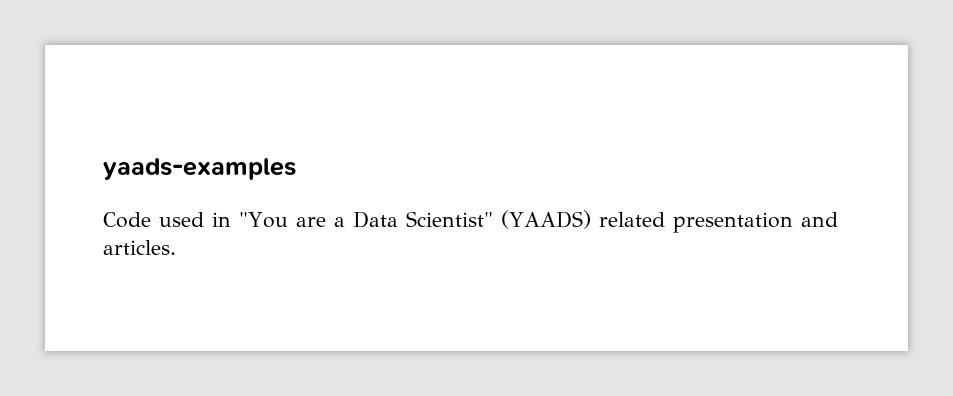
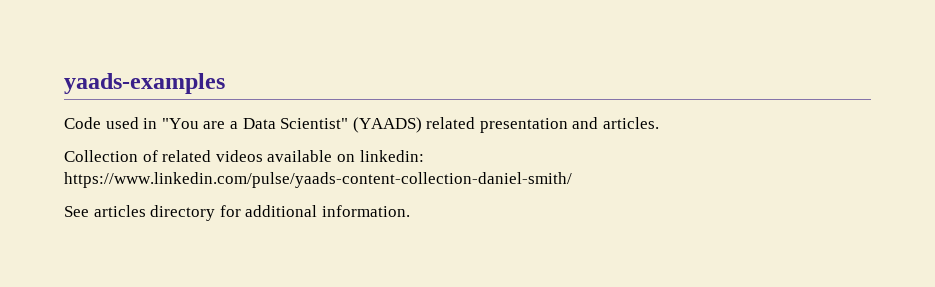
(176, 247) none -> [64,150,424,162] [64,172,572,188] [64,205,410,221] // Collection of related videos available on linkedin: https://www.linkedin.com/pulse/yaads-content-collection-daniel-smith/ // See articles directory for additional information.

